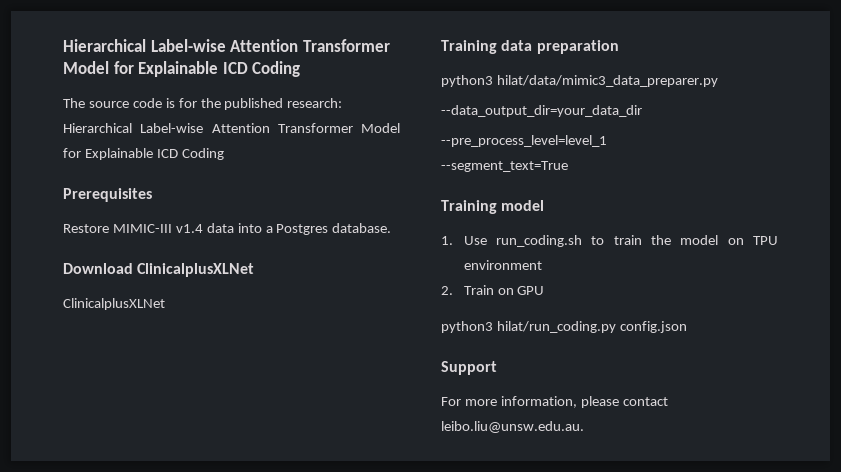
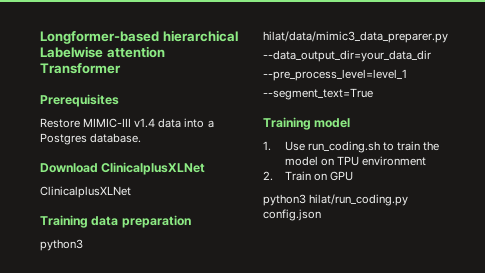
[63,39,390,52] [63,61,301,77] [63,98,343,110] [63,123,400,133] [63,148,224,160] Hierarchical Label-wise Attention Transformer Model for Explainable ICD Coding // The source code is for the published research: Hierarchical Label-wise Attention Transformer Model for Explainable ICD Coding -> [40,30,238,44] [40,46,165,58] [40,63,121,74] Longformer-based hierarchical Labelwise attention Transformer
[441,361,497,375] [441,396,668,408] [441,421,584,433] // Support // For more information, please contact leibo.liu@unsw.edu.au. -> (321, 215) none

